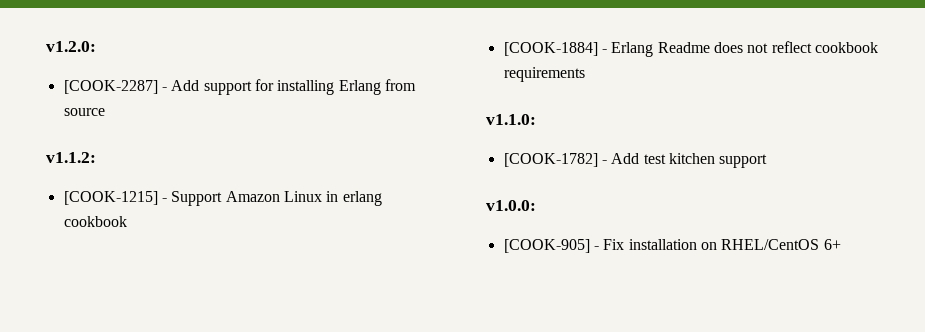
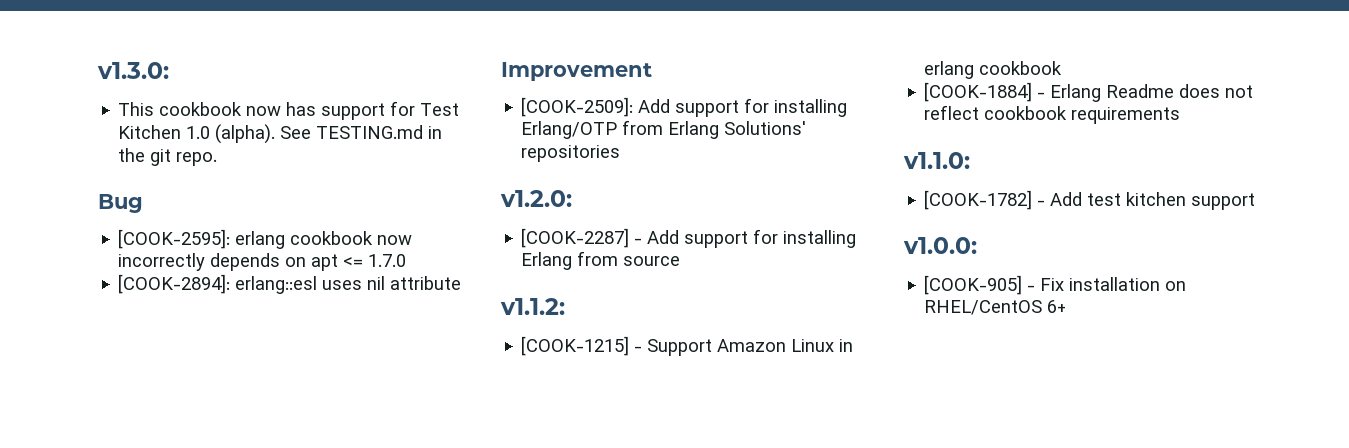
(46, 46) none -> [97,62,169,79] [118,101,460,120] [118,124,443,144] [118,148,218,166] [98,194,143,213] [118,229,413,249] [118,253,407,271] [118,274,462,294] [501,62,652,81] [521,97,848,117] [521,120,807,139] [521,145,621,162] v1.3.0: // This cookbook now has support for Test Kitchen 1.0 (alpha). See TESTING.md in the git repo. // Bug // [COOK-2595]: erlang cookbook now incorrectly depends on apt <= 1.7.0 // [COOK-2894]: erlang::esl uses nil attribute // Improvement // [COOK-2509]: Add support for installing Erlang/OTP from Erlang Solutions' repositories //

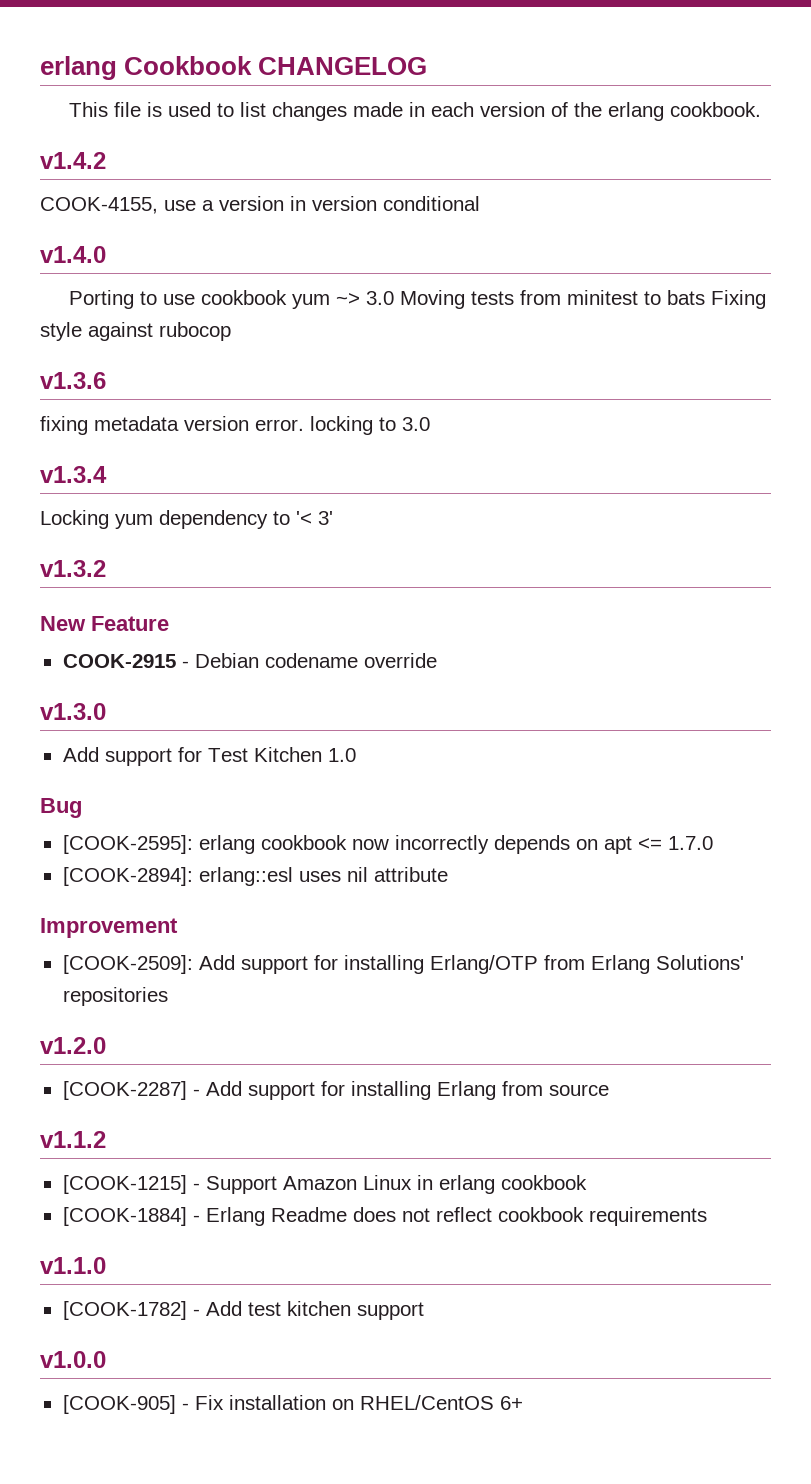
[97,62,169,79] [118,102,317,116] v1.3.0: // This cookbook now has -> [40,56,428,80] [69,102,762,121] [40,152,106,169] [40,196,480,214] [40,246,106,263] [69,290,767,309] [40,322,231,341] [40,372,106,389] [40,416,430,435] [40,466,107,483] [40,510,333,529] [40,560,106,577] [40,616,169,631] [62,653,437,668] [40,703,106,720] [62,747,99,762] erlang Cookbook CHANGELOG // This file is used to list changes made in each version of the erlang cookbook. // v1.4.2 // COOK-4155, use a version in version conditional // v1.4.0 // Porting to use cookbook yum ~> 3.0 Moving tests from minitest to bats Fixing style against rubocop // v1.3.6 // fixing metadata version error. locking to 3.0 // v1.3.4 // Locking yum dependency to '< 3' // v1.3.2 // New Feature // COOK-2915 - Debian codename override // v1.3.0 // Add
[215,124,443,144] [118,148,218,166] (alpha). See TESTING.md in the git repo. -> (356, 755) none
[500,190,572,207] v1.2.0: -> [40,1037,106,1054] v1.2.0
[500,298,565,315] v1.1.2: -> [40,1131,106,1148] v1.1.2
[903,152,970,169] v1.1.0: -> [40,1257,106,1274] v1.1.0
[903,237,977,254] v1.0.0: -> [40,1351,106,1368] v1.0.0

